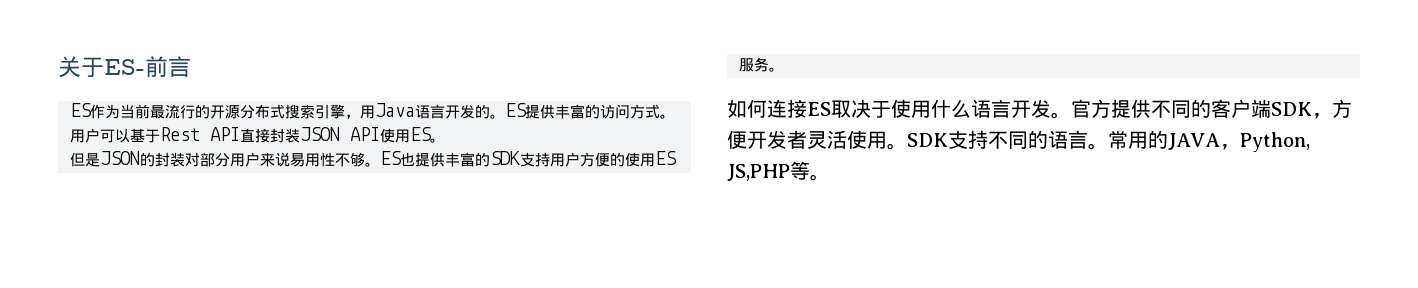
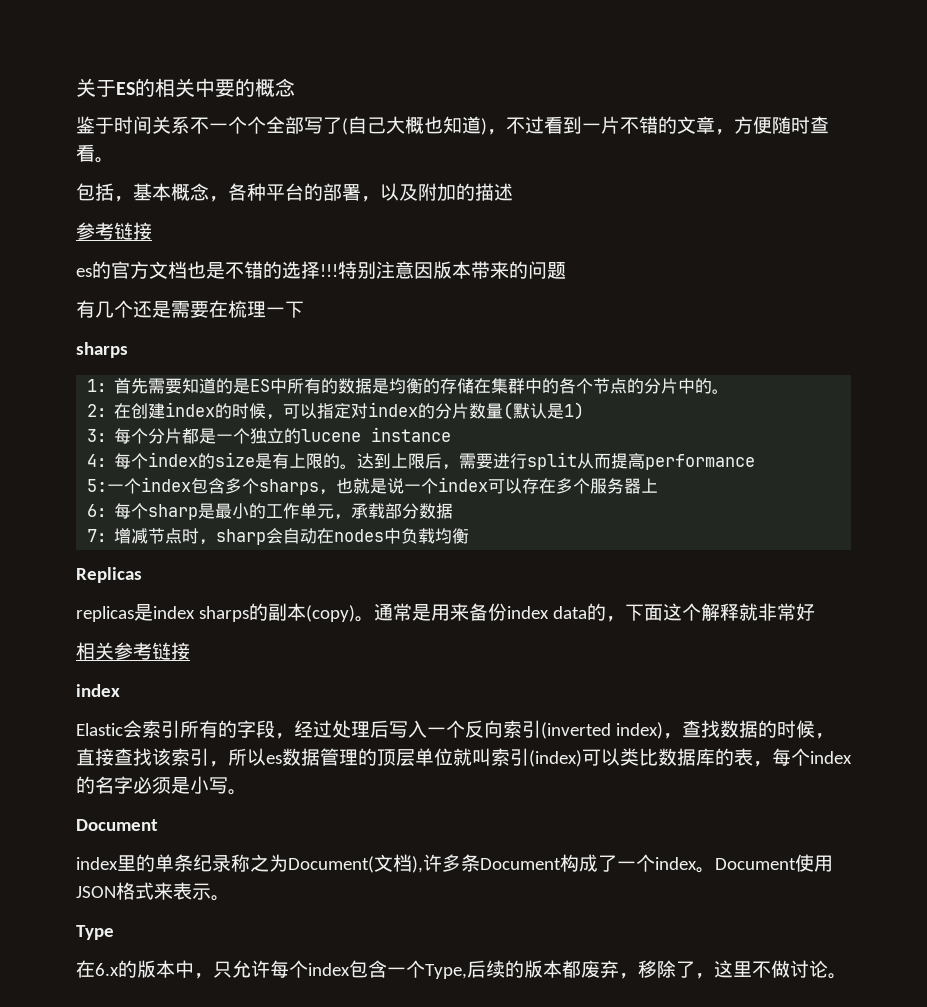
[104,56,191,78] [70,103,675,119] [70,127,445,143] [70,151,677,167] [739,57,784,72] [727,99,1352,119] [727,130,1310,152] [727,161,810,181] ES-前言 // ES作为当前最流行的开源分布式搜索引擎，用Java语言开发的。ES提供丰富的访问方式。用户可以基于Rest API直接封装JSON API使用ES。 // 但是JSON的封装对部分用户来说易用性不够。ES也提供丰富的SDK支持用户方便的使用ES服务。 // 如何连接ES取决于使用什么语言开发。官方提供不同的客户端SDK，方便开发者灵活使用。SDK支持不同的语言。常用的JAVA，Python, JS,PHP等 -> [116,78,295,97] [76,116,829,135] [76,144,114,163] [76,183,513,202] [76,222,152,240] [76,261,566,279] [76,300,304,318] [76,342,128,358] [87,378,730,394] [87,402,585,420] [87,427,452,444] [87,452,756,470] [87,477,659,495] [87,503,454,520] [87,528,470,545] [76,567,142,583] [76,603,815,622] [76,642,190,660] [76,684,120,697] [76,720,834,739] [76,748,852,767] [76,776,247,795] [76,819,158,831] [76,854,833,873] [76,882,230,901] [76,925,114,940] [76,960,828,979] ES的相关中要的概念 // 鉴于时间关系不一个个全部写了(自己大概也知道)，不过看到一片不错的文章，方便随时查看。 // 包括，基本概念，各种平台的部署，以及附加的描述 // 参考链接 // es的官方文档也是不错的选择!!!特别注意因版本带来的问题 // 有几个还是需要在梳理一下 // sharps // 1：首先需要知道的是ES中所有的数据是均衡的存储在集群中的各个节点的分片中的。 // 2：在创建index的时候，可以指定对index的分片数量(默认是1) // 3：每个分片都是一个独立的lucene instance // 4：每个index的size是有上限的。达到上限后，需要进行split从而提高performance // 5:一个index包含多个sharps，也就是说一个index可以存在多个服务器上 // 6：每个sharp是最小的工作单元，承载部分数据 // 7：增减节点时，sharp会自动在nodes中负载均衡 // Replicas // replicas是index sharps的副本(copy)。通常是用来备份index data的，下面这个解释就非常好 // 相关参考链接 // index // Elastic会索引所有的字段，经过处理后写入一个反向索引(inverted index)，查找数据的时候，直接查找该索引，所以es数据管理的顶层单位就叫索引(index)可以类比数据库的表，每个index的名字必须是小写。 // Document // index里的单条纪录称之为Document(文档),许多条Document构成了一个index。Document使用JSON格式来表示。 // Type // 在6.x的版本中，只允许每个index包含一个Type,后续的版本都废弃，移除了，这里不做讨论

